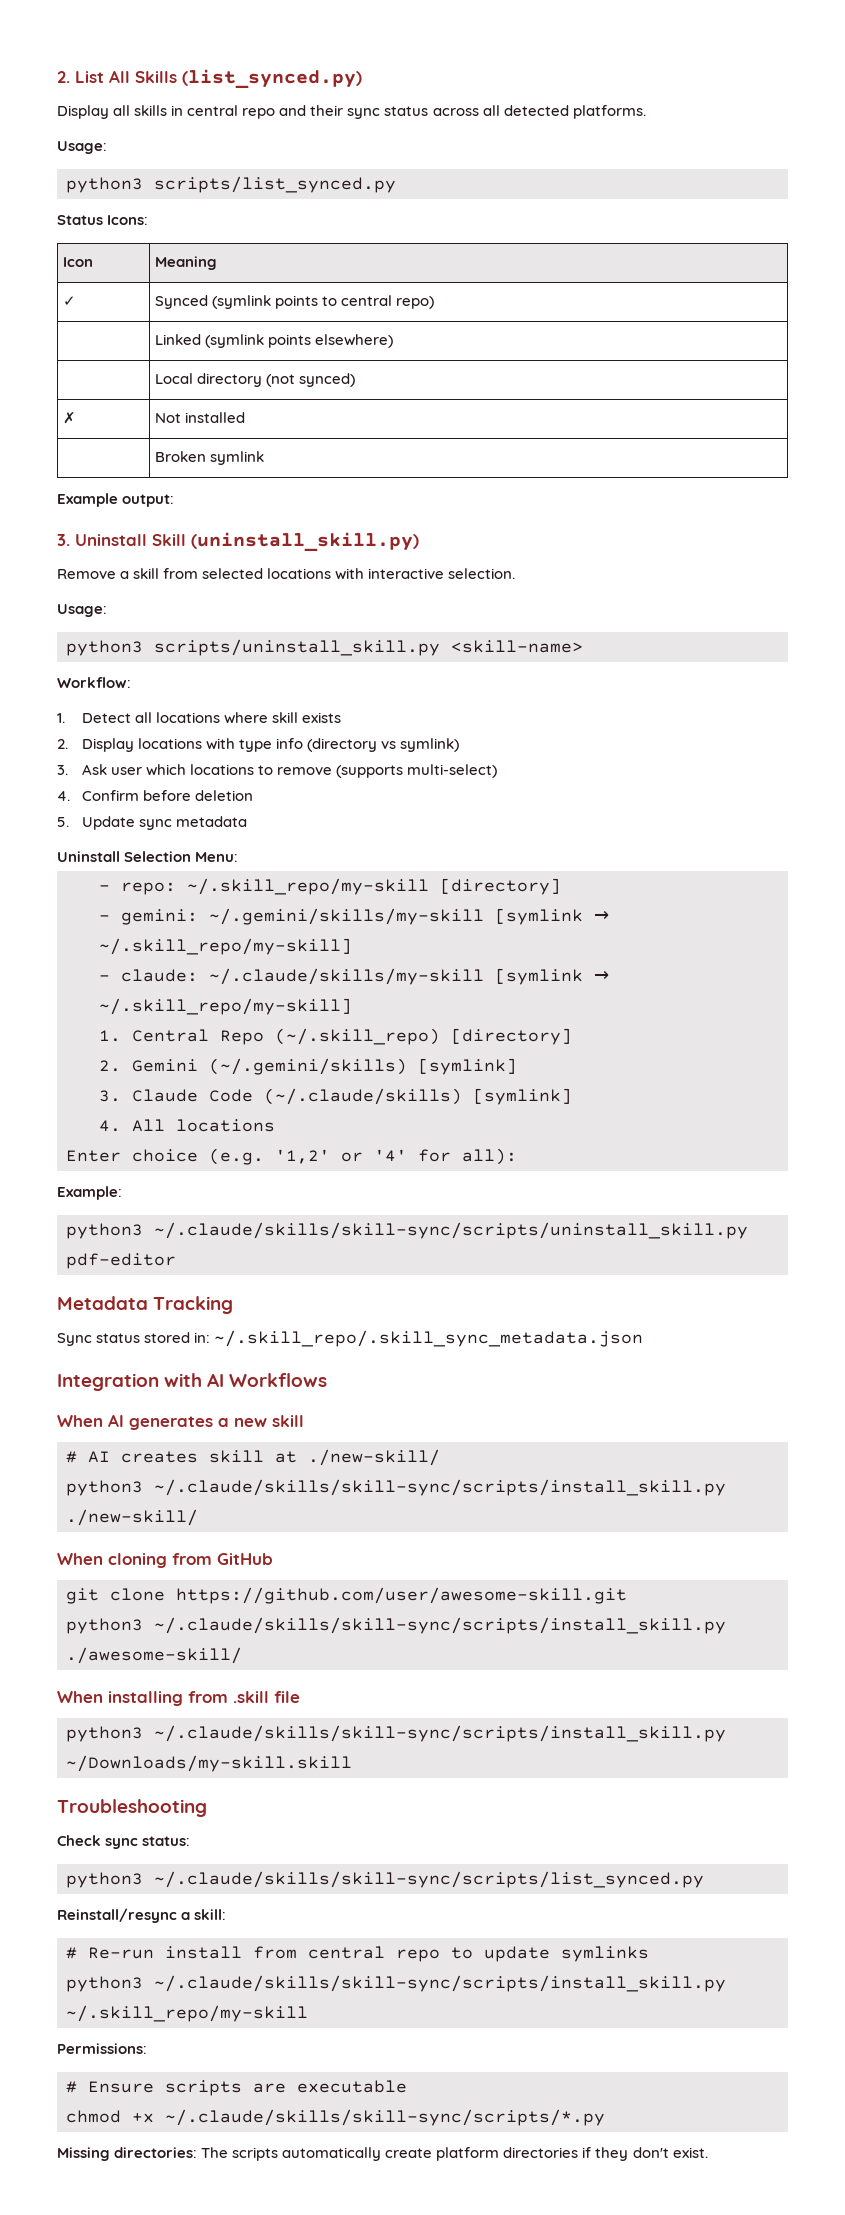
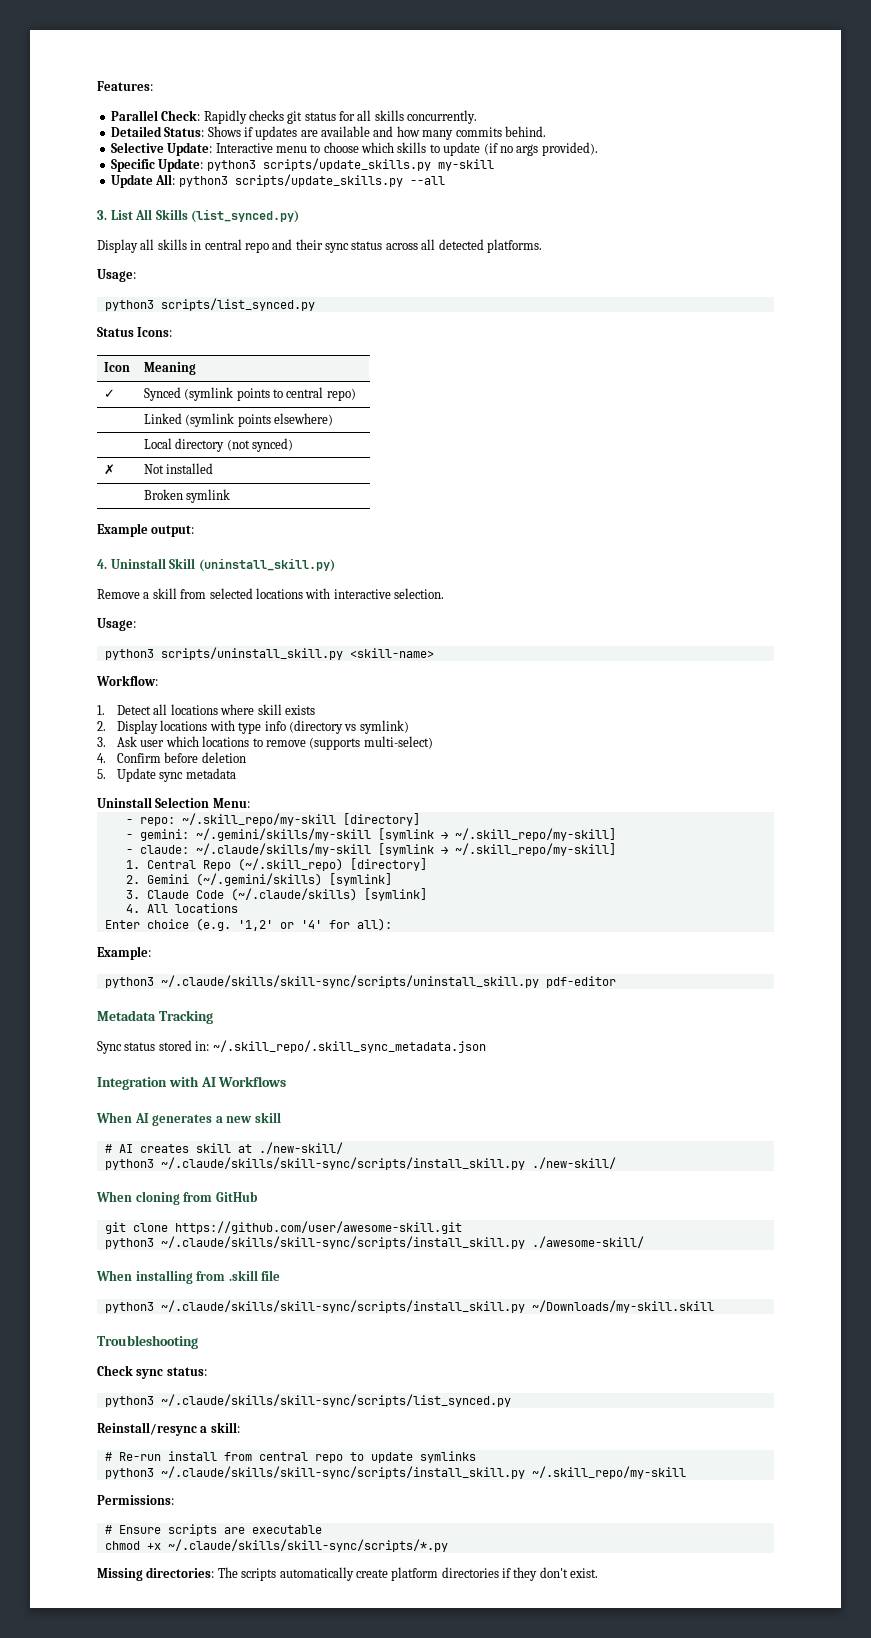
[57,71,70,83] 2. -> [97,81,153,91] [110,110,478,124] [110,126,546,140] [110,142,598,156] [110,158,494,172] [110,174,445,188] [97,210,107,220] Features: // Parallel Check: Rapidly checks git status for all skills concurrently. // Detailed Status: Shows if updates are available and how many commits behind. // Selective Update: Interactive menu to choose which skills to update (if no args provided). // Specific Update: python3 scripts/update_skills.py my-skill // Update All: python3 scripts/update_skills.py --all // 3.
[57,534,70,546] 3. -> [97,559,107,569] 4.

